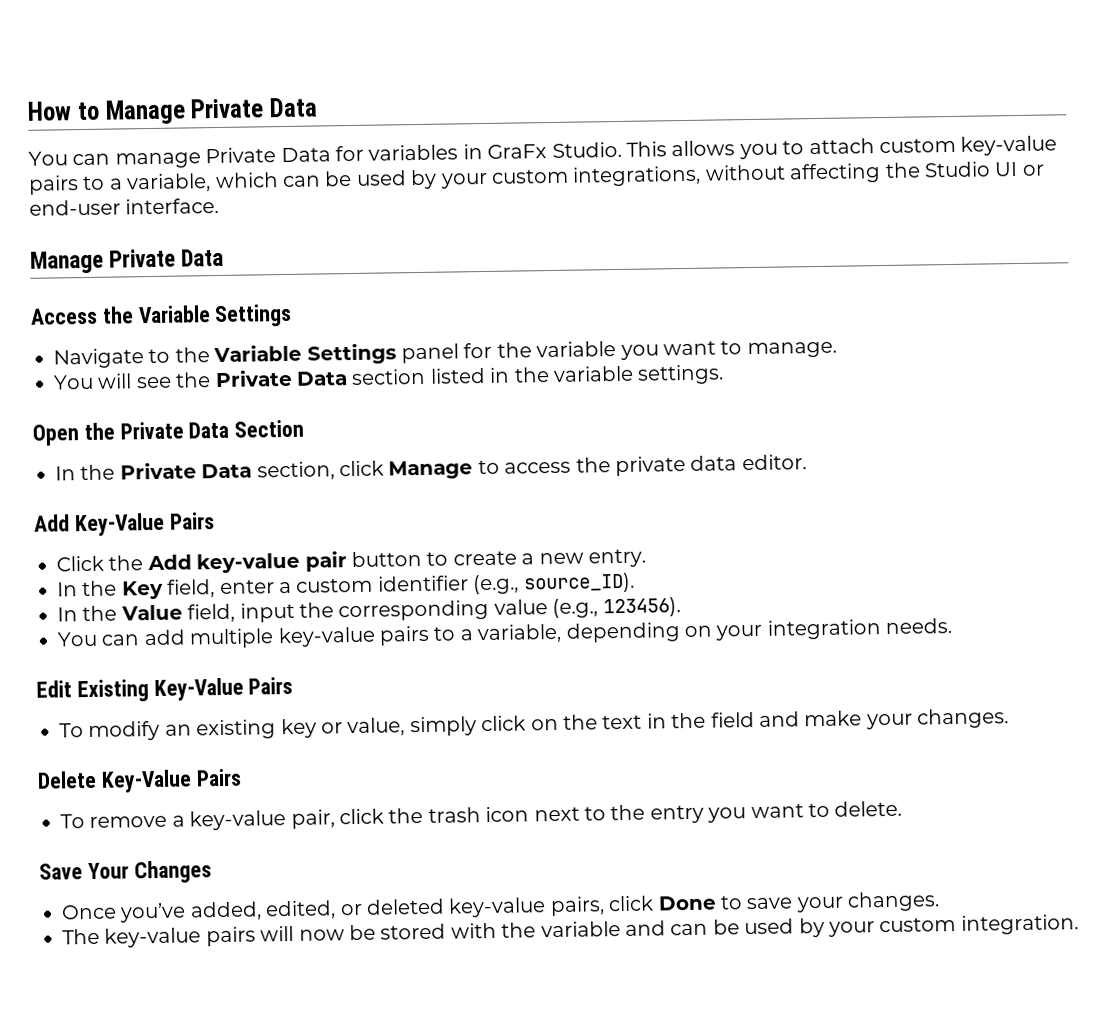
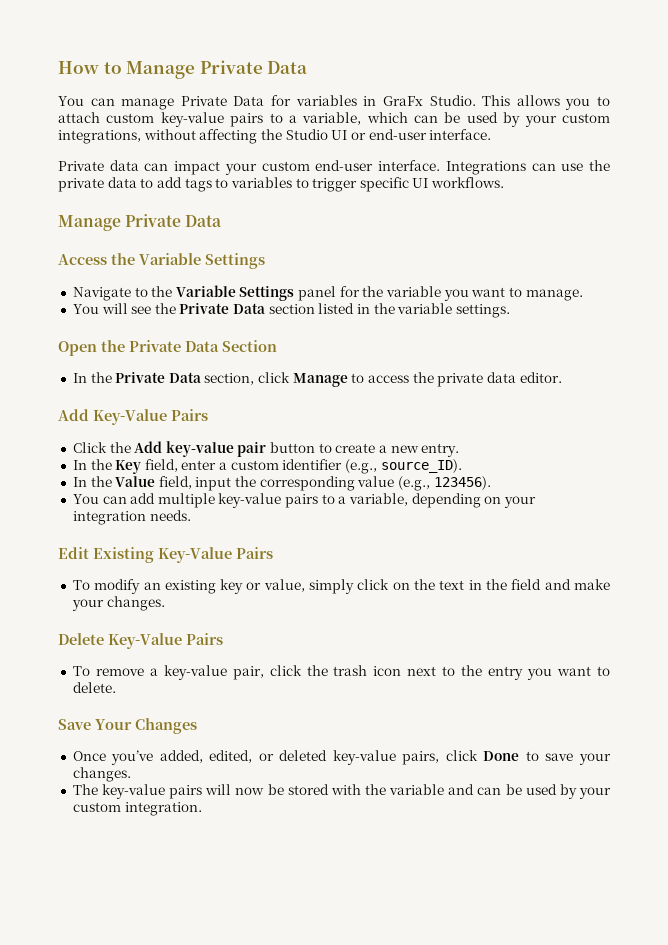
(220, 206) none -> [58,160,610,175] [58,177,505,192] // Private data can impact your custom end-user interface. Integrations can use the private data to add tags to variables to trigger specific UI workflows.

